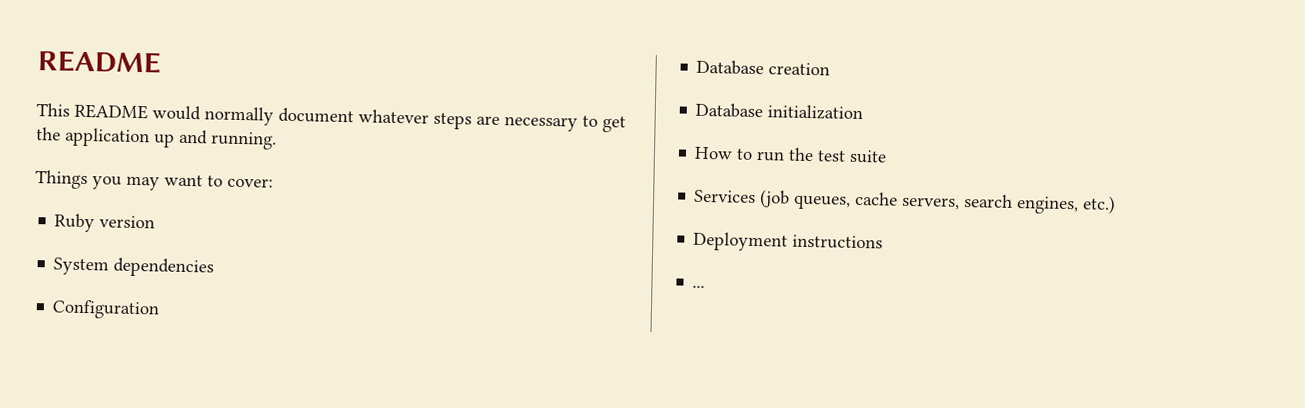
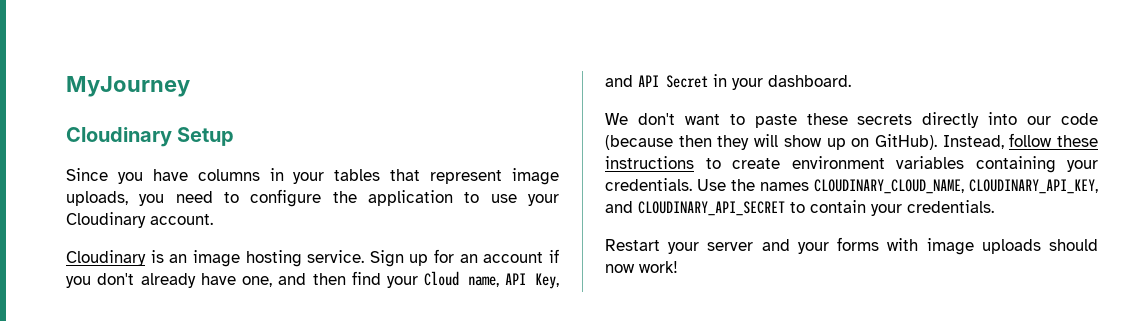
[37,50,161,74] [36,103,626,133] [36,127,277,150] [35,170,273,191] [54,213,156,233] [53,257,215,278] [52,299,161,320] [696,59,831,76] [695,102,864,121] [694,146,888,164] [694,189,1117,215] [693,231,884,252] [692,285,706,289] README // This README would normally document whatever steps are necessary to get the application up and running. // Things you may want to cover: // Ruby version // System dependencies // Configuration // Database creation // Database initialization // How to run the test suite // Services (job queues, cache servers, search engines, etc.) // Deployment instructions // ... -> [66,76,190,97] [66,127,235,147] [66,168,560,185] [66,189,559,207] [66,212,213,228] [66,249,559,267] [66,271,559,289] [605,74,851,90] [605,112,1098,128] [605,133,1098,150] [605,156,1098,173] [605,178,1098,194] [605,200,994,216] [605,237,1098,255] [605,261,678,273] MyJourney // Cloudinary Setup // Since you have columns in your tables that represent image uploads, you need to configure the application to use your Cloudinary account. // Cloudinary is an image hosting service. Sign up for an account if you don't already have one, and then find your Cloud name, API Key, and API Secret in your dashboard. // We don't want to paste these secrets directly into our code (because then they will show up on GitHub). Instead, follow these instructions to create environment variables containing your credentials. Use the names CLOUDINARY_CLOUD_NAME, CLOUDINARY_API_KEY, and CLOUDINARY_API_SECRET to contain your credentials. // Restart your server and your forms with image uploads should now work!

